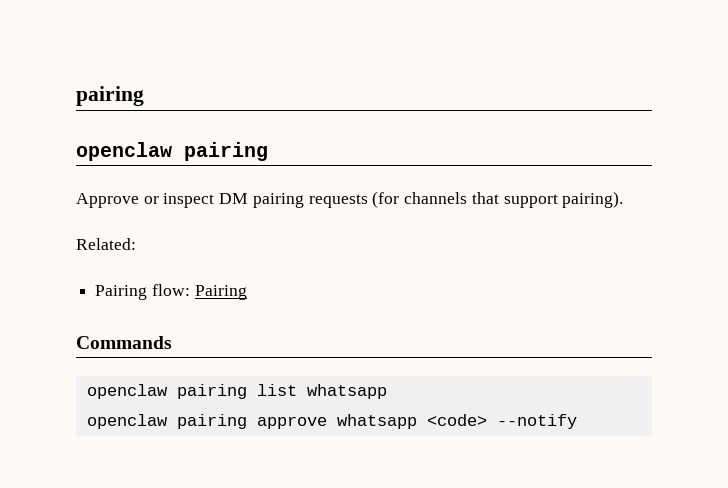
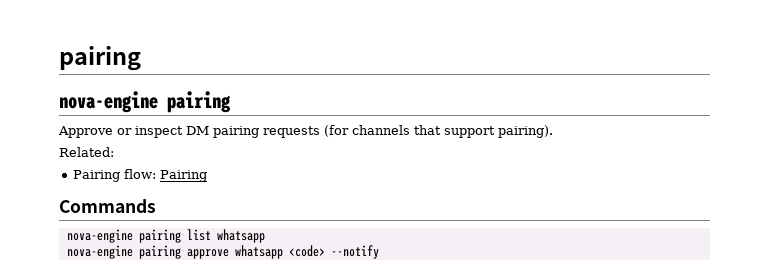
[76,86,144,106] [76,142,172,161] pairing // openclaw -> [59,46,141,71] [59,91,158,113] pairing // nova-engine
[86,384,168,399] openclaw -> [66,229,133,243] nova-engine
[86,414,168,429] openclaw -> [66,245,133,259] nova-engine

